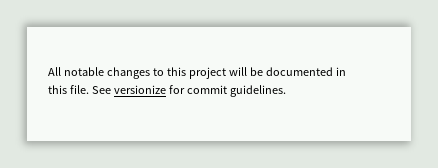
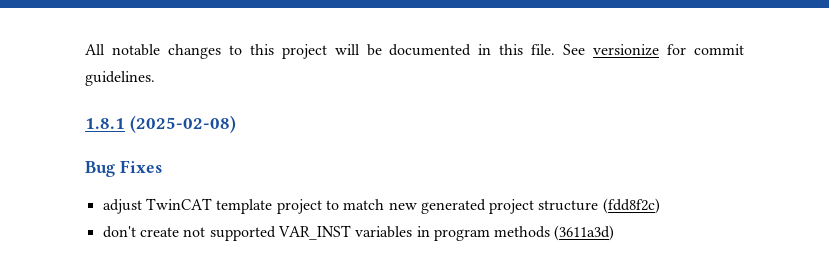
(286, 91) none -> [85,115,236,133] [85,160,162,177] [102,198,660,214] [102,225,615,241] // 1.8.1 (2025-02-08) // Bug Fixes // adjust TwinCAT template project to match new generated project structure (fdd8f2c) // don't create not supported VAR_INST variables in program methods (3611a3d)

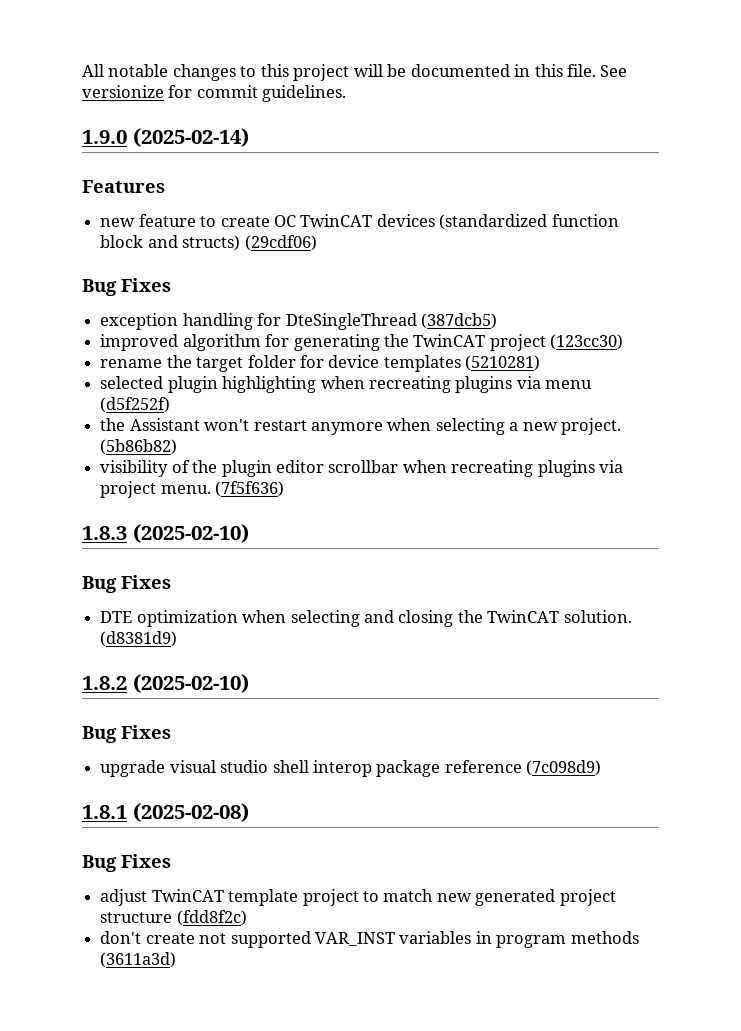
(155, 78) none -> [82,128,249,147] [82,180,165,193] [100,214,619,230] [100,235,317,251] [82,278,171,296] [100,313,497,330] [100,334,624,351] [100,355,541,372] [100,376,593,393] [100,397,171,413] [100,418,622,435] [100,439,178,455] [100,460,624,477] [100,481,285,498] [82,524,249,543] [82,575,171,593] [100,610,632,627] [100,631,178,647] [82,674,249,693] [82,725,171,743] [100,760,602,777] // 1.9.0 (2025-02-14) // Features // new feature to create OC TwinCAT devices (standardized function block and structs) (29cdf06) // Bug Fixes // exception handling for DteSingleThread (387dcb5) // improved algorithm for generating the TwinCAT project (123cc30) // rename the target folder for device templates (5210281) // selected plugin highlighting when recreating plugins via menu (d5f252f) // the Assistant won't restart anymore when selecting a new project. (5b86b82) // visibility of the plugin editor scrollbar when recreating plugins via project menu. (7f5f636) // 1.8.3 (2025-02-10) // Bug Fixes // DTE optimization when selecting and closing the TwinCAT solution. (d8381d9) // 1.8.2 (2025-02-10) // Bug Fixes // upgrade visual studio shell interop package reference (7c098d9)

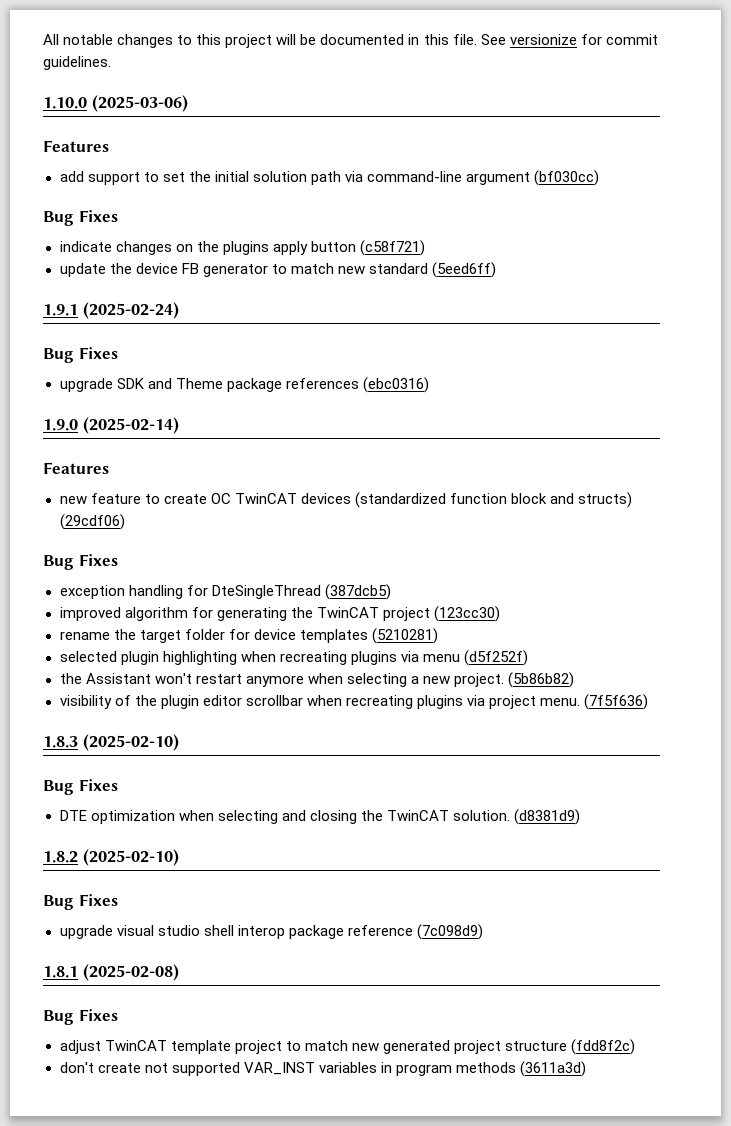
(347, 93) none -> [43,95,188,112] [43,140,109,152] [59,170,600,186] [43,210,118,226] [59,240,425,256] [59,262,496,278] [43,302,179,319] [43,347,118,363] [59,377,429,393] // 1.10.0 (2025-03-06) // Features // add support to set the initial solution path via command-line argument (bf030cc) // Bug Fixes // indicate changes on the plugins apply button (c58f721) // update the device FB generator to match new standard (5eed6ff) // 1.9.1 (2025-02-24) // Bug Fixes // upgrade SDK and Theme package references (ebc0316)

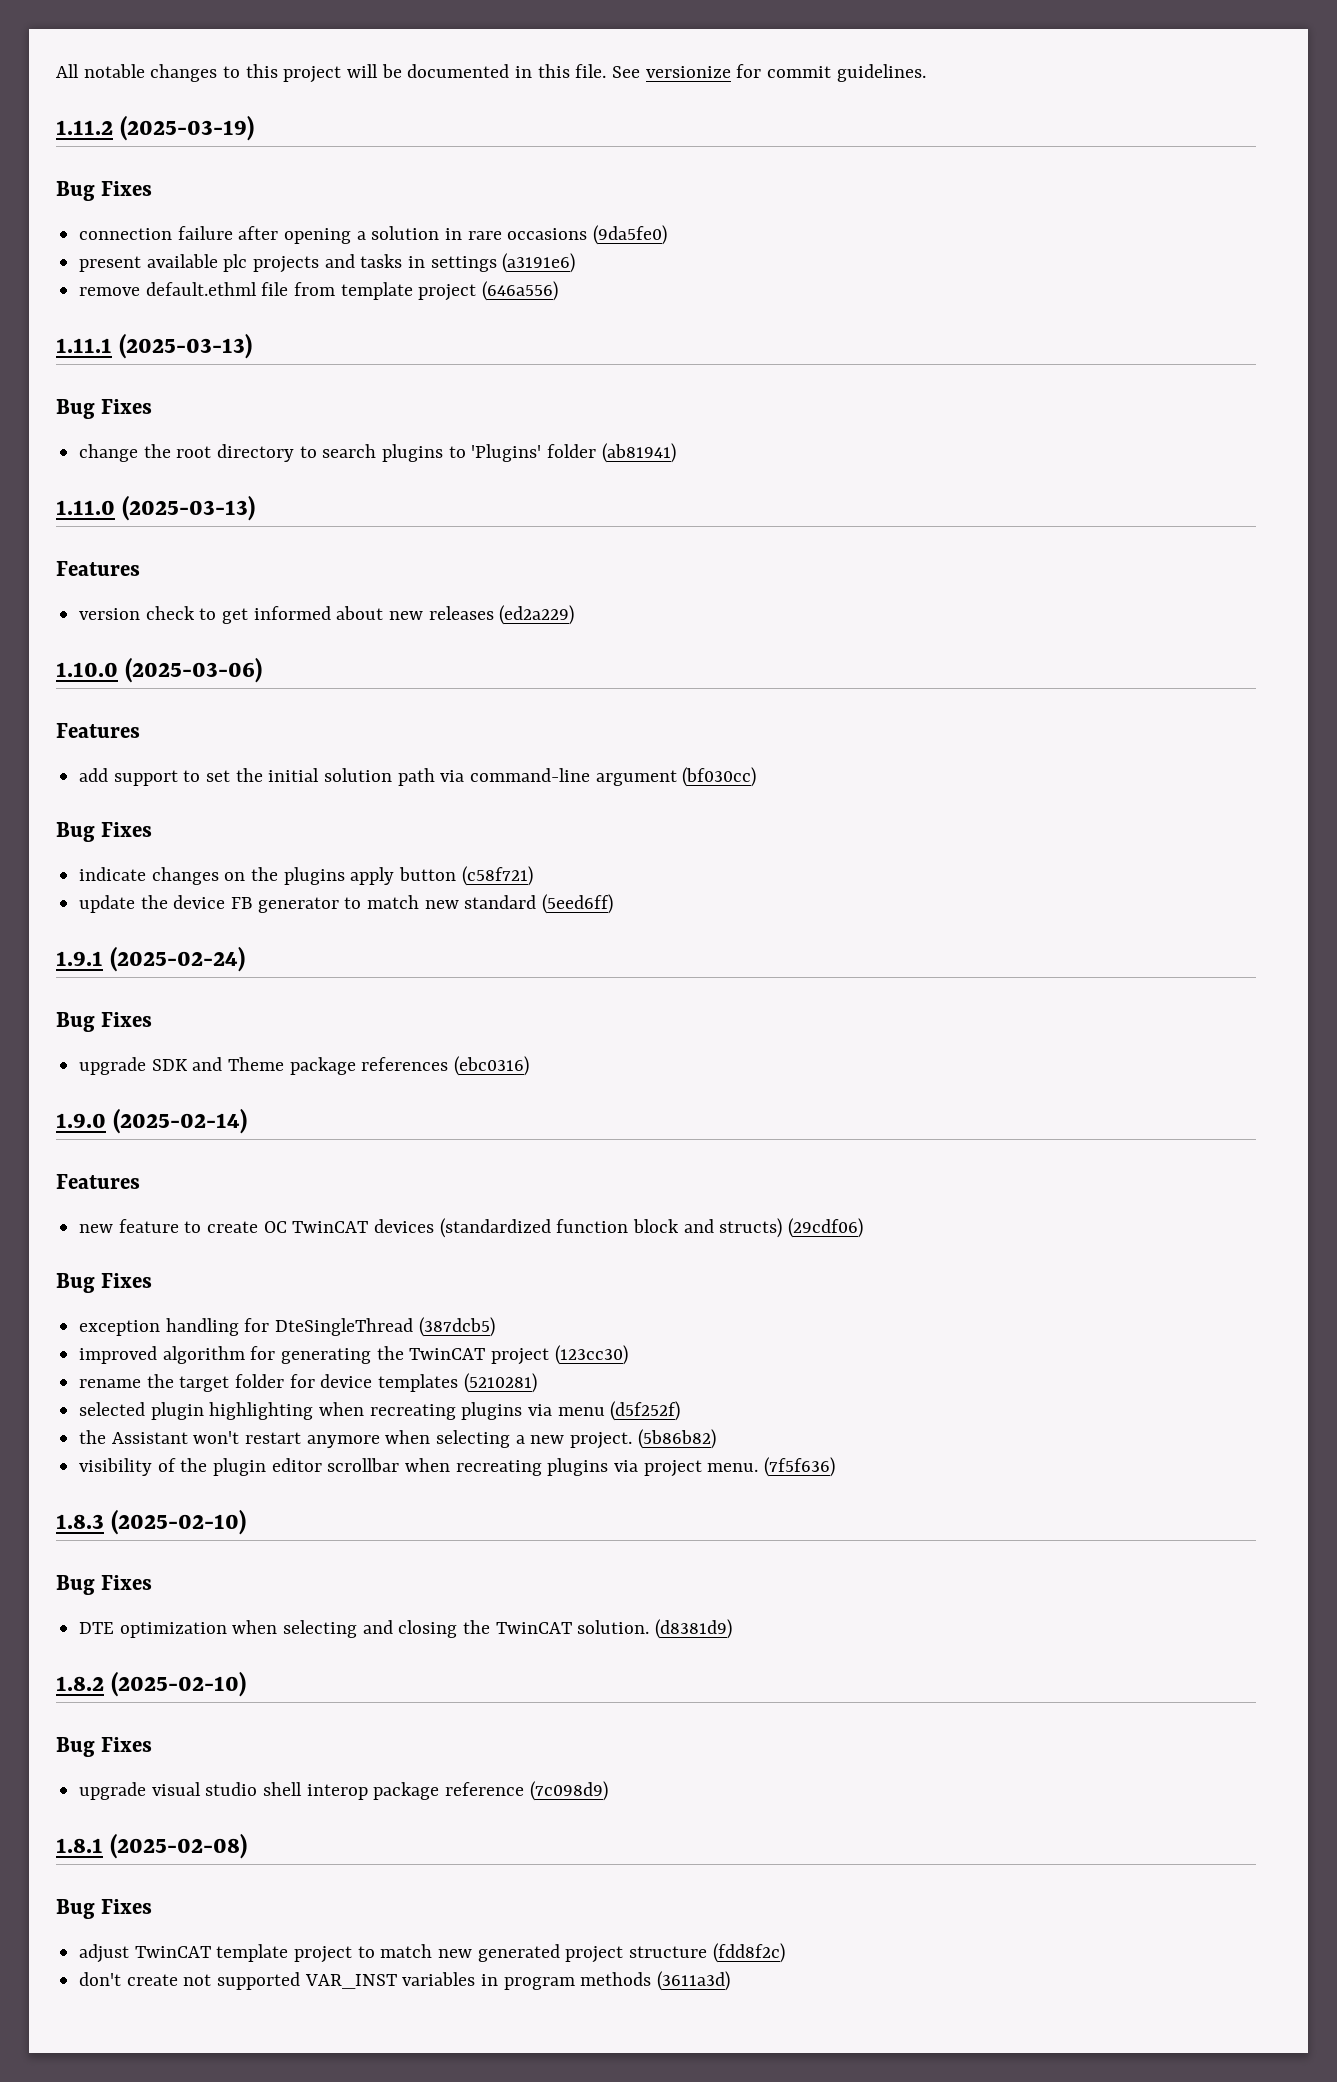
(111, 63) none -> [56,115,255,141] [56,181,153,201] [79,225,668,245] [79,253,576,273] [79,281,559,301] [56,333,253,359] [56,399,153,419] [79,443,676,463] [56,495,256,521] [56,561,140,576] [79,605,575,625] // 1.11.2 (2025-03-19) // Bug Fixes // connection failure after opening a solution in rare occasions (9da5fe0) // present available plc projects and tasks in settings (a3191e6) // remove default.ethml file from template project (646a556) // 1.11.1 (2025-03-13) // Bug Fixes // change the root directory to search plugins to 'Plugins' folder (ab81941) // 1.11.0 (2025-03-13) // Features // version check to get informed about new releases (ed2a229)

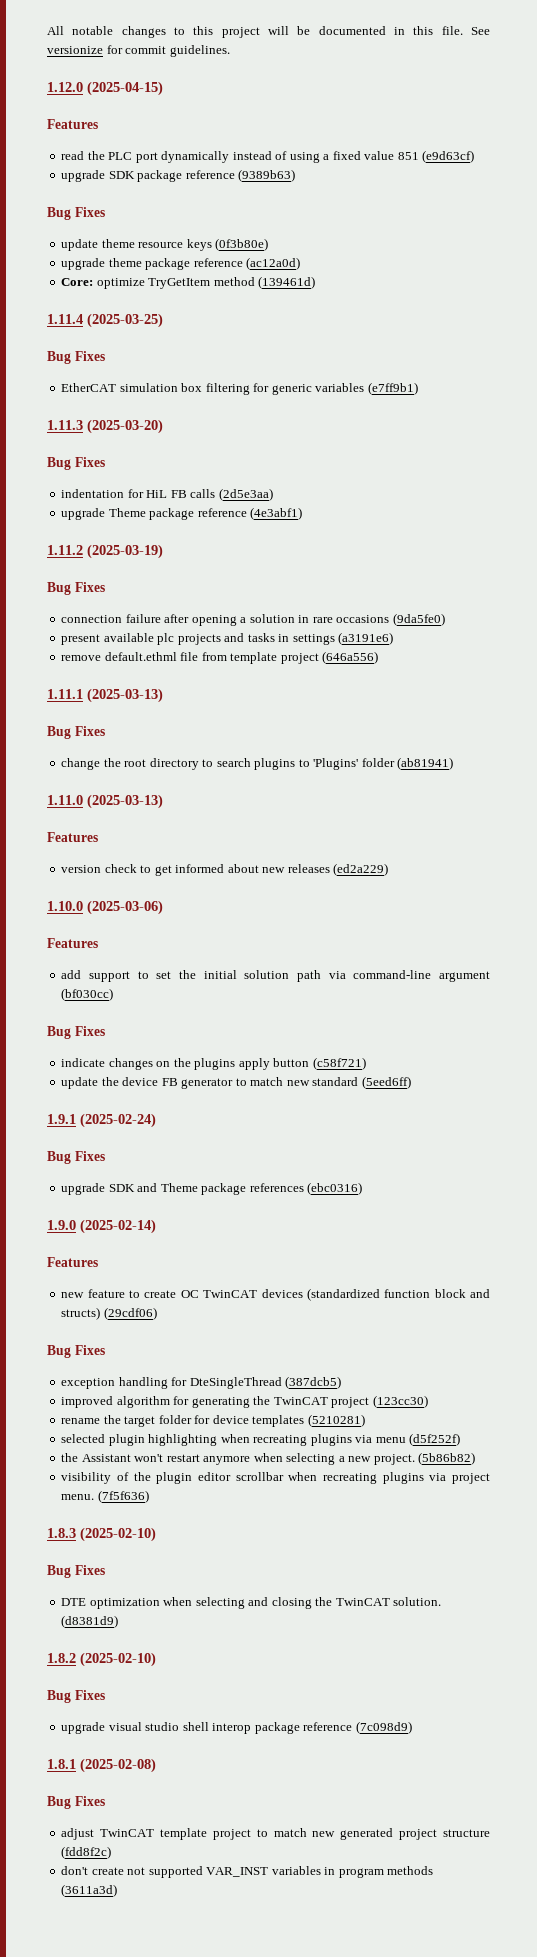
(926, 73) none -> [47,81,163,96] [47,119,98,129] [61,150,475,163] [61,169,296,182] [47,207,105,220] [61,238,269,251] [61,257,301,270] [61,276,316,289] [47,313,163,328] [47,351,105,364] [61,382,418,395] [47,419,163,434] [47,457,105,470] [61,488,273,501] [61,507,303,520] // 1.12.0 (2025-04-15) // Features // read the PLC port dynamically instead of using a fixed value 851 (e9d63cf) // upgrade SDK package reference (9389b63) // Bug Fixes // update theme resource keys (0f3b80e) // upgrade theme package reference (ac12a0d) // Core: optimize TryGetItem method (139461d) // 1.11.4 (2025-03-25) // Bug Fixes // EtherCAT simulation box filtering for generic variables (e7ff9b1) // 1.11.3 (2025-03-20) // Bug Fixes // indentation for HiL FB calls (2d5e3aa) // upgrade Theme package reference (4e3abf1)

